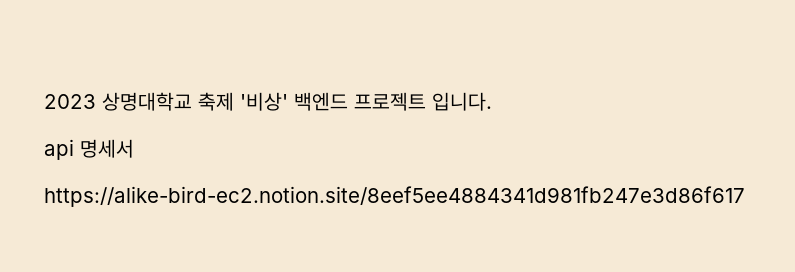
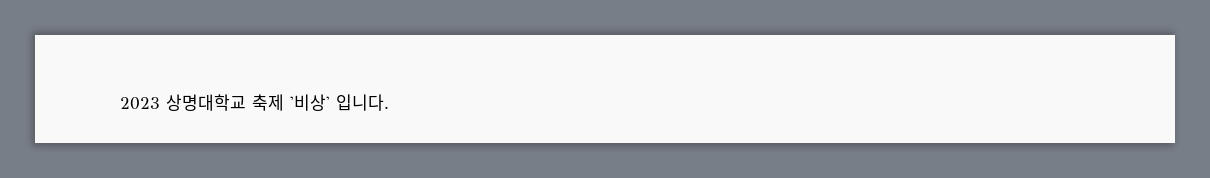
[294,92,426,111] 백엔드 프로젝트 -> (330, 102) none
[44,139,134,160] [44,186,745,207] // api 명세서 // https://alike-bird-ec2.notion.site/8eef5ee4884341d981fb247e3d86f617 -> (389, 102) none

